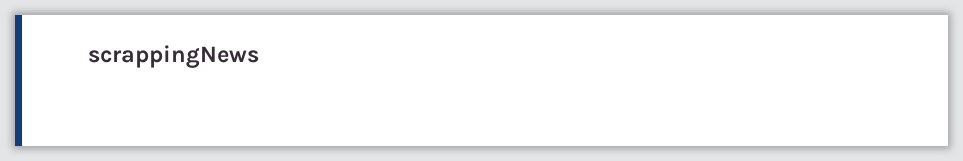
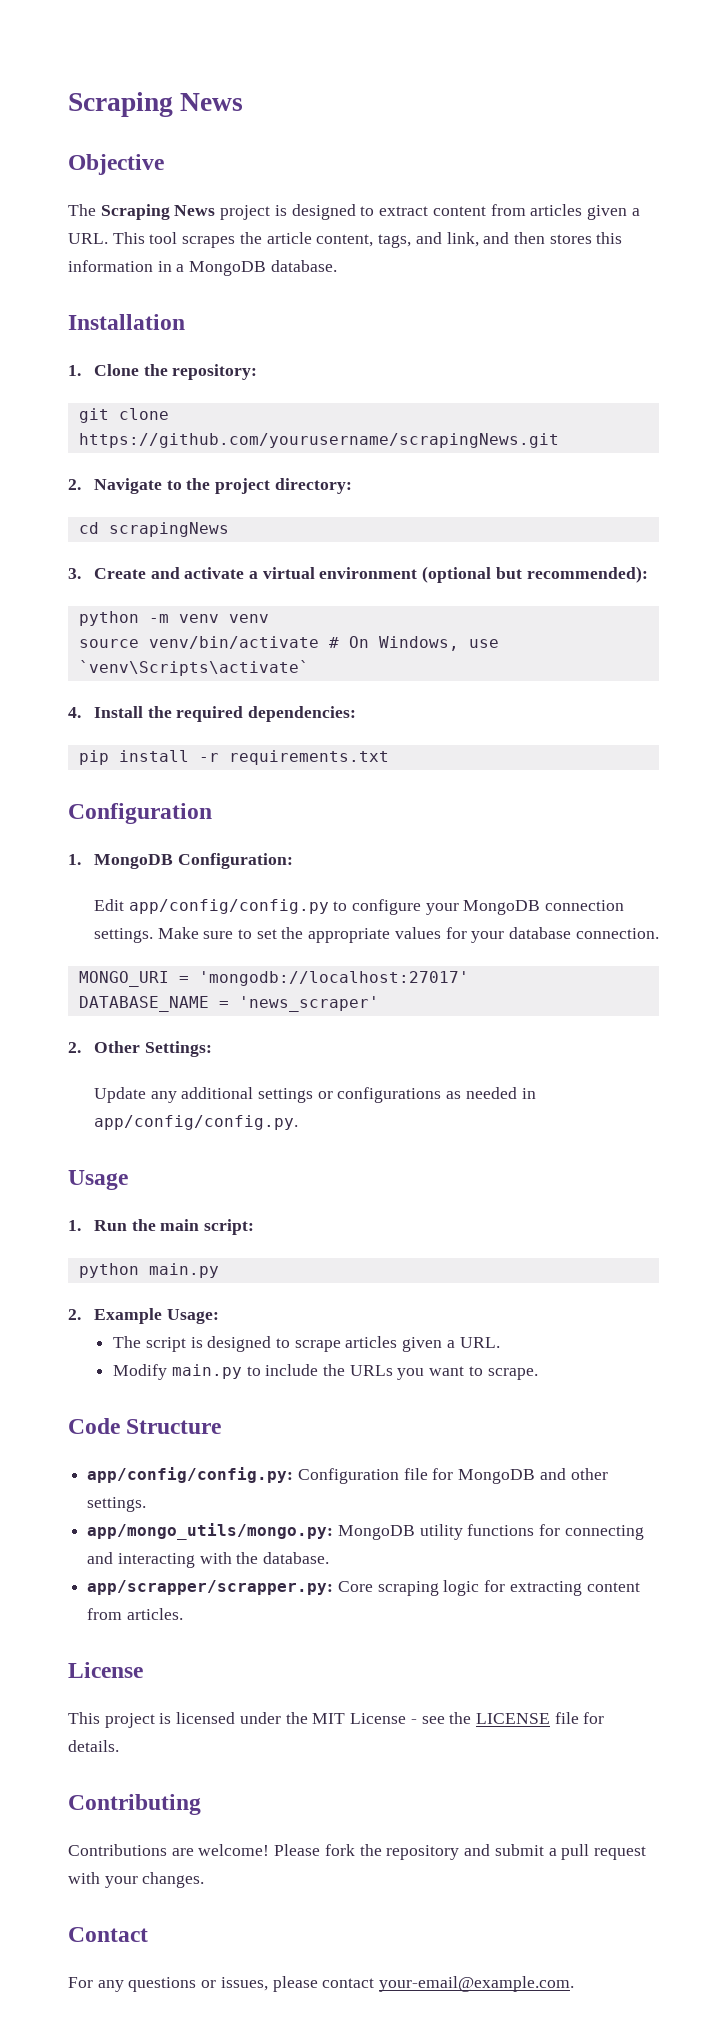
[88,45,259,68] scrappingNews -> [68,92,244,117] [68,154,164,175] [68,204,640,220] [68,232,623,248] [68,260,337,276] [68,314,185,330] [68,364,258,380] [78,408,169,423] [78,433,559,448] [68,478,352,494] [78,522,229,537] [68,566,648,583] [78,611,269,626] [78,636,499,651] [78,660,309,676] [68,706,356,722] [78,750,389,765] [68,803,212,824] [68,853,293,869] [93,899,625,915] [93,927,659,943] [78,971,469,987] [78,996,379,1012] [68,1041,212,1057] [93,1087,536,1103] [93,1115,298,1130] [68,1170,128,1190] [68,1219,254,1235] [78,1263,219,1278] [68,1308,219,1324] [113,1336,500,1352] [113,1364,538,1380] [68,1418,222,1434] [87,1467,608,1484] [87,1497,147,1512] [87,1523,644,1540] [87,1552,330,1568] [87,1580,640,1596] [87,1608,183,1620] [68,1662,143,1678] [68,1712,605,1728] [68,1740,119,1752] [68,1794,201,1815] [68,1844,646,1860] [68,1872,205,1888] [68,1927,148,1942] [68,1976,575,1992] Scraping News // Objective // The Scraping News project is designed to extract content from articles given a URL. This tool scrapes the article content, tags, and link, and then stores this information in a MongoDB database. // Installation // 1. Clone the repository: // git clone https://github.com/yourusername/scrapingNews.git // 2. Navigate to the project directory: // cd scrapingNews // 3. Create and activate a virtual environment (optional but recommended): // python -m venv venv // source venv/bin/activate # On Windows, use `venv\Scripts\activate` // 4. Install the required dependencies: // pip install -r requirements.txt // Configuration // 1. MongoDB Configuration: // Edit app/config/config.py to configure your MongoDB connection settings. Make sure to set the appropriate values for your database connection. // MONGO_URI = 'mongodb://localhost:27017' // DATABASE_NAME = 'news_scraper' // 2. Other Settings: // Update any additional settings or configurations as needed in app/config/config.py. // Usage // 1. Run the main script: // python main.py // 2. Example Usage: // The script is designed to scrape articles given a URL. // Modify main.py to include the URLs you want to scrape. // Code Structure // app/config/config.py: Configuration file for MongoDB and other settings. // app/mongo_utils/mongo.py: MongoDB utility functions for connecting and interacting with the database. // app/scrapper/scrapper.py: Core scraping logic for extracting content from articles. // License // This project is licensed under the MIT License - see the LICENSE file for details. // Contributing // Contributions are welcome! Please fork the repository and submit a pull request with your changes. // Contact // For any questions or issues, please contact your-email@example.com.

